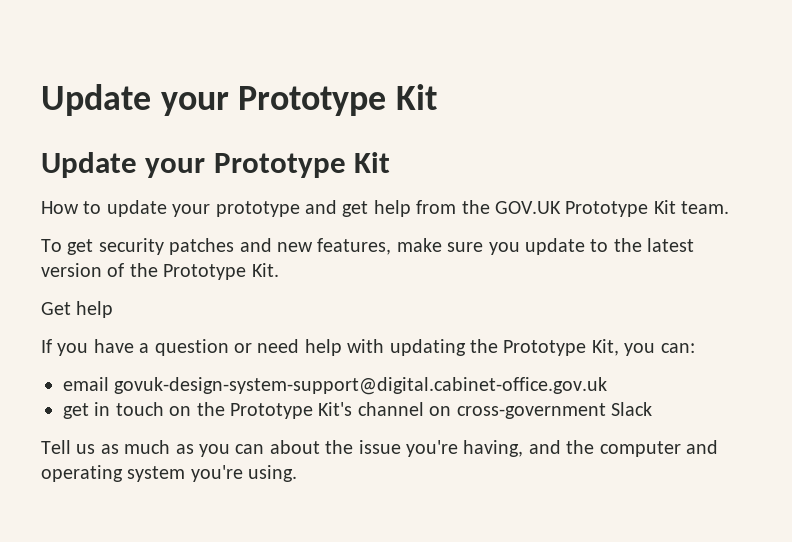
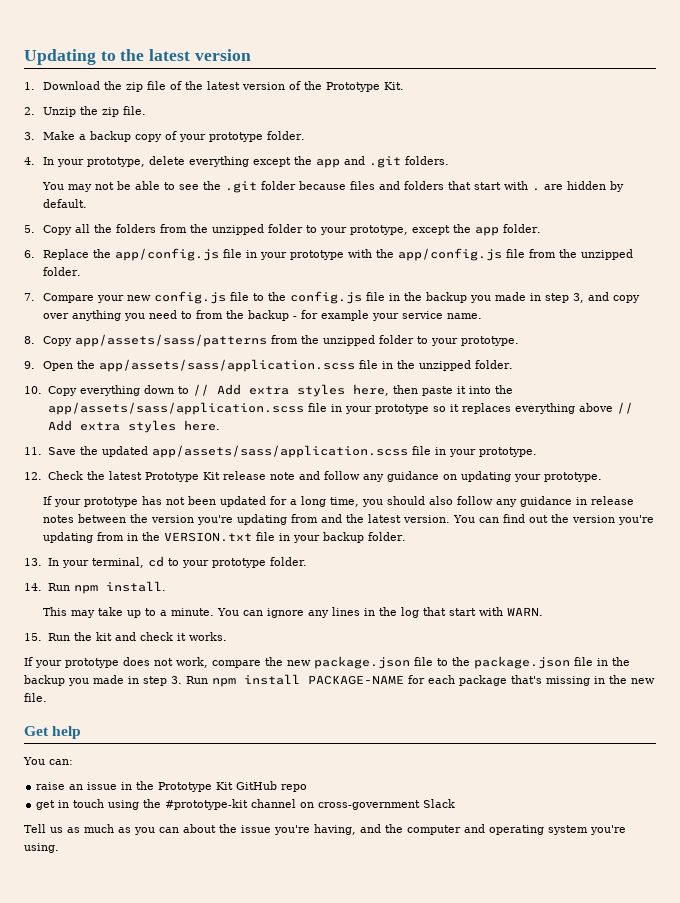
[41,84,438,116] [41,152,391,178] [41,200,730,217] [41,238,609,255] Update your Prototype Kit // Update your Prototype Kit // How to update your prototype and get help from the GOV.UK Prototype Kit team. // To get security patches and new features, make sure you update to -> [24,49,251,65] [24,81,183,92] Updating to the latest version // 1. Download the zip file of
[41,301,114,318] [41,339,695,356] [63,377,608,395] Get help // If you have a question or need help with updating the Prototype Kit, you can: // email govuk-design-system-support@digital.cabinet-office.gov.uk -> [24,106,147,117] [24,131,306,142] [24,156,450,168] [42,181,625,193] [43,199,88,208] [24,224,542,236] [24,248,634,261] [43,267,82,276] [24,291,641,304] [43,310,483,321] [24,334,520,347] [24,359,514,372] [24,384,513,397] [47,402,633,415] [47,420,220,433] [24,445,537,458] [24,471,602,482] [43,496,635,507] [43,514,655,525] [43,532,407,543] [24,556,308,568] [24,581,166,594] [43,607,544,618] [24,632,227,641] [24,656,630,669] [24,674,655,687] [24,693,47,702] [24,726,82,739] [23,757,73,765] [36,781,308,792] 2. Unzip the zip file. // 3. Make a backup copy of your prototype folder. // 4. In your prototype, delete everything except the app and .git folders. // You may not be able to see the .git folder because files and folders that start with . are hidden by default. // 5. Copy all the folders from the unzipped folder to your prototype, except the app folder. // 6. Replace the app/config.js file in your prototype with the app/config.js file from the unzipped folder. // 7. Compare your new config.js file to the config.js file in the backup you made in step 3, and copy over anything you need to from the backup - for example your service name. // 8. Copy app/assets/sass/patterns from the unzipped folder to your prototype. // 9. Open the app/assets/sass/application.scss file in the unzipped folder. // 10. Copy everything down to // Add extra styles here, then paste it into the app/assets/sass/application.scss file in your prototype so it replaces everything above // Add extra styles here. // 11. Save the updated app/assets/sass/application.scss file in your prototype. // 12. Check the latest Prototype Kit release note and follow any guidance on updating your prototype. // If your prototype has not been updated for a long time, you should also follow any guidance in release notes between the version you're updating from and the latest version. You can find out the version you're updating from in the VERSION.txt file in your backup folder. // 13. In your terminal, cd to your prototype folder. // 14. Run npm install. // This may take up to a minute. You can ignore any lines in the log that start with WARN. // 15. Run the kit and check it works. // If your prototype does not work, compare the new package.json file to the package.json file in the backup you made in step 3. Run npm install PACKAGE-NAME for each package that's missing in the new file. // Get help // You can: // raise an issue in the Prototype Kit GitHub repo
[169,402,353,419] on the Prototype Kit's -> [108,799,249,810] using the #prototype-kit

